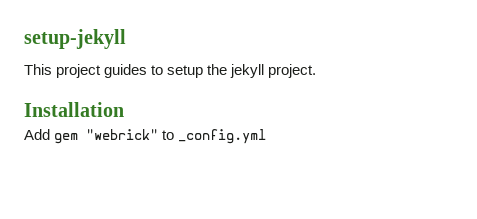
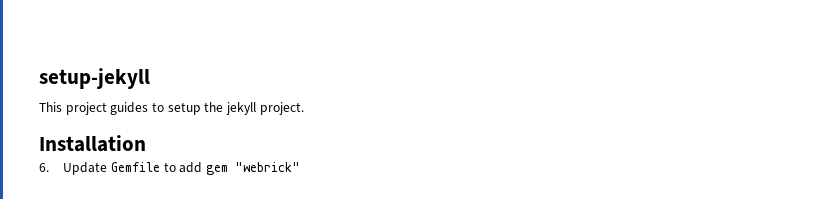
[24,129,267,144] Add gem "webrick" to _config.yml -> [39,162,300,175] 6. Update Gemfile to add gem "webrick"

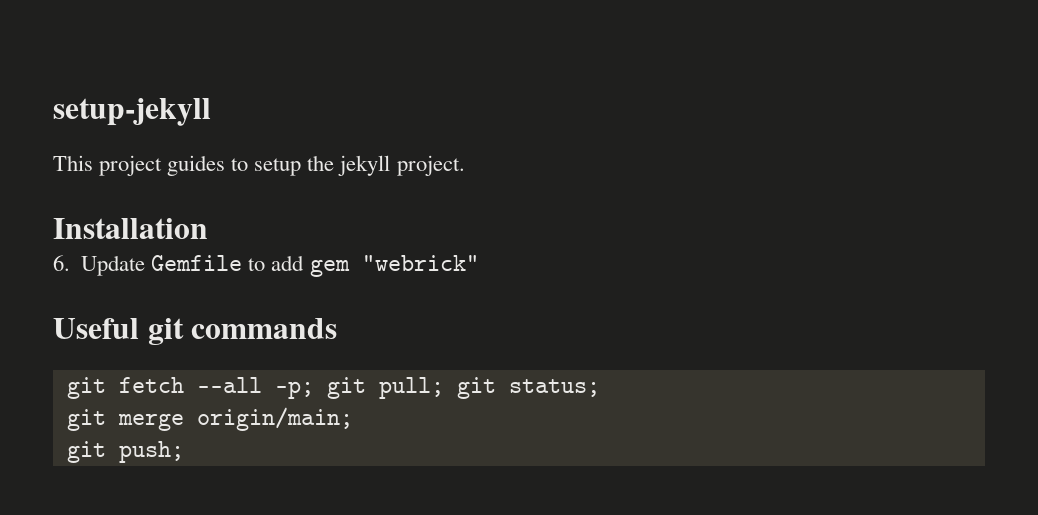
(300, 167) none -> [53,318,338,346] [66,377,600,399] [66,407,353,431] [66,441,184,463] // Useful git commands // git fetch --all -p; git pull; git status; // git merge origin/main; // git push;

